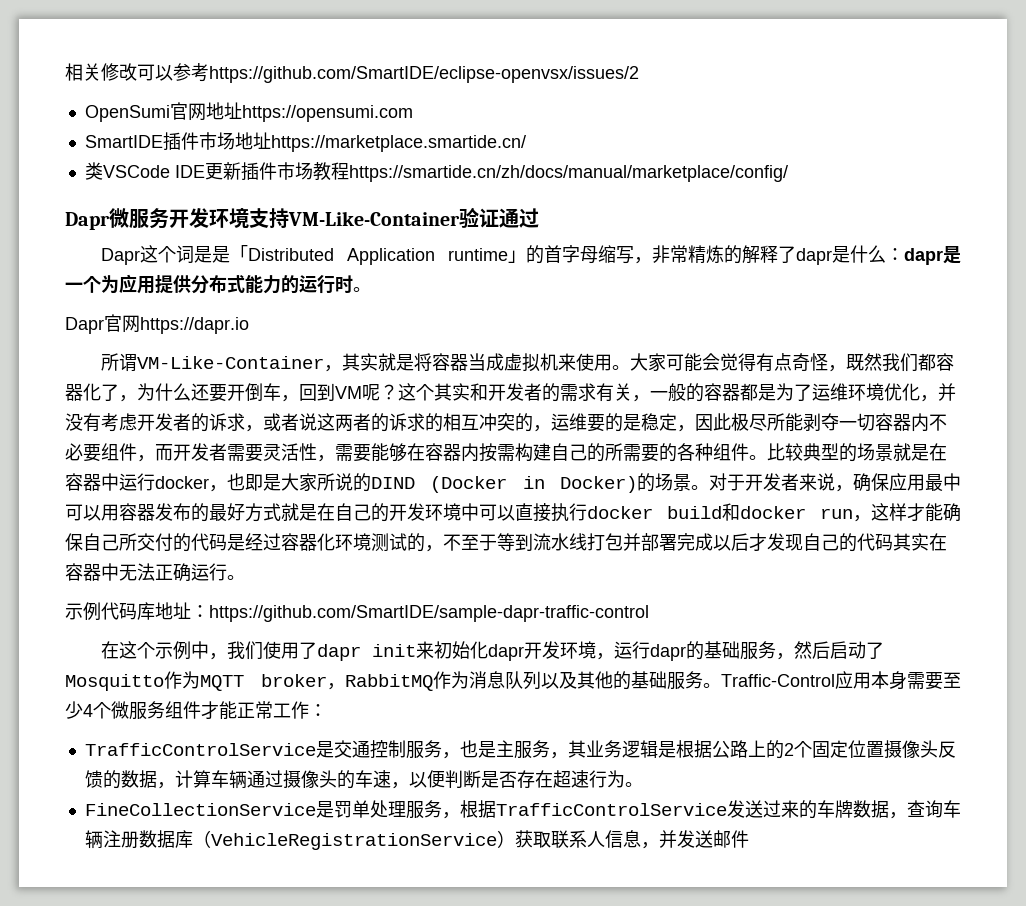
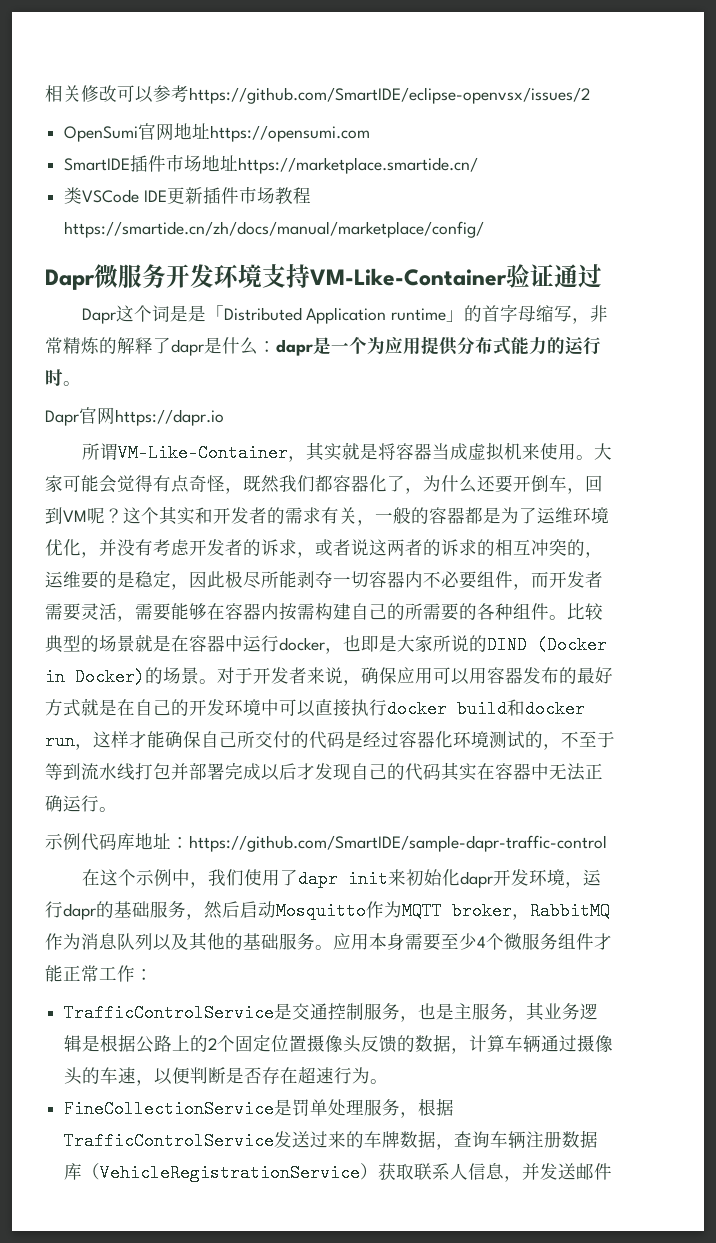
[299,443,317,461] 性 -> (117, 611) none
[925,473,961,491] 最中 -> (433, 675) none
[866,642,885,659] 了 -> (276, 909) none
[721,674,835,687] Traffic-Control -> (333, 947) none

